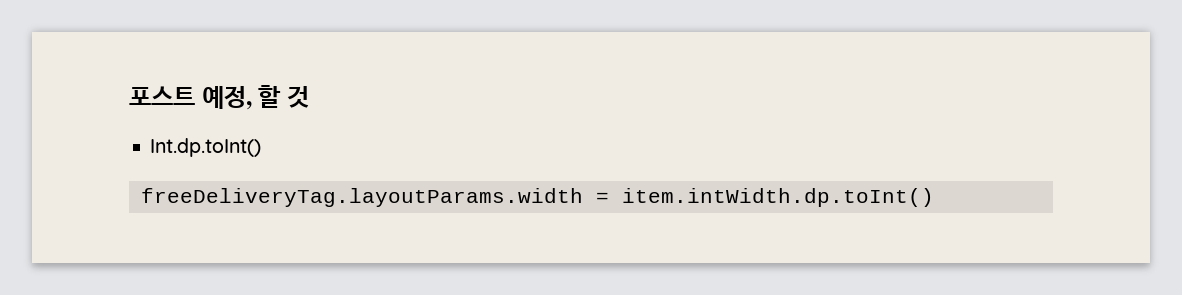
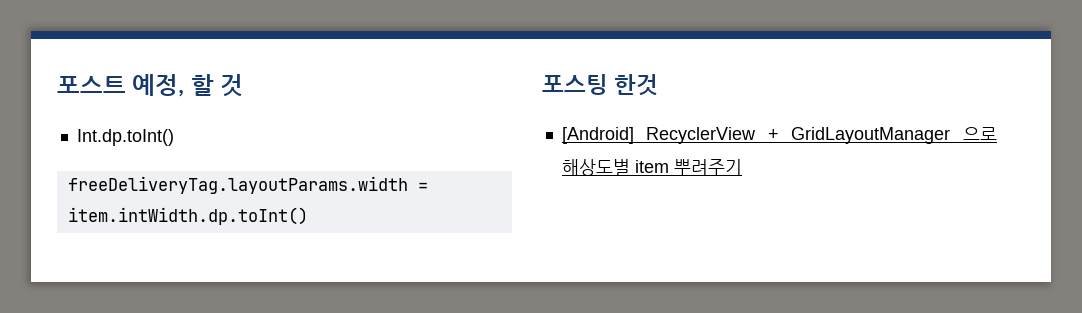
(934, 197) none -> [542,74,659,96] [561,127,997,144] [561,159,742,176] // 포스팅 한것 // [Android] RecyclerView + GridLayoutManager 으로 해상도별 item 뿌려주기

